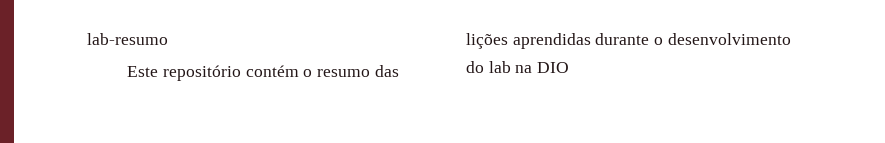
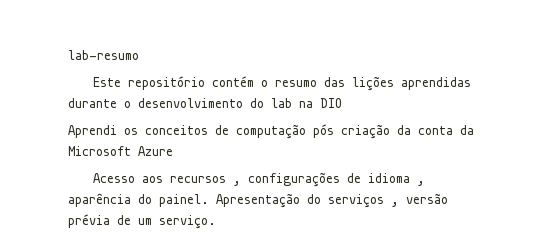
(570, 67) none -> [68,124,474,139] [68,146,173,156] [92,172,425,187] [68,193,448,208] [68,214,216,229] // Aprendi os conceitos de computação pós criação da conta da Microsoft Azure // Acesso aos recursos , configurações de idioma , aparência do painel. Apresentação do serviços , versão prévia de um serviço.

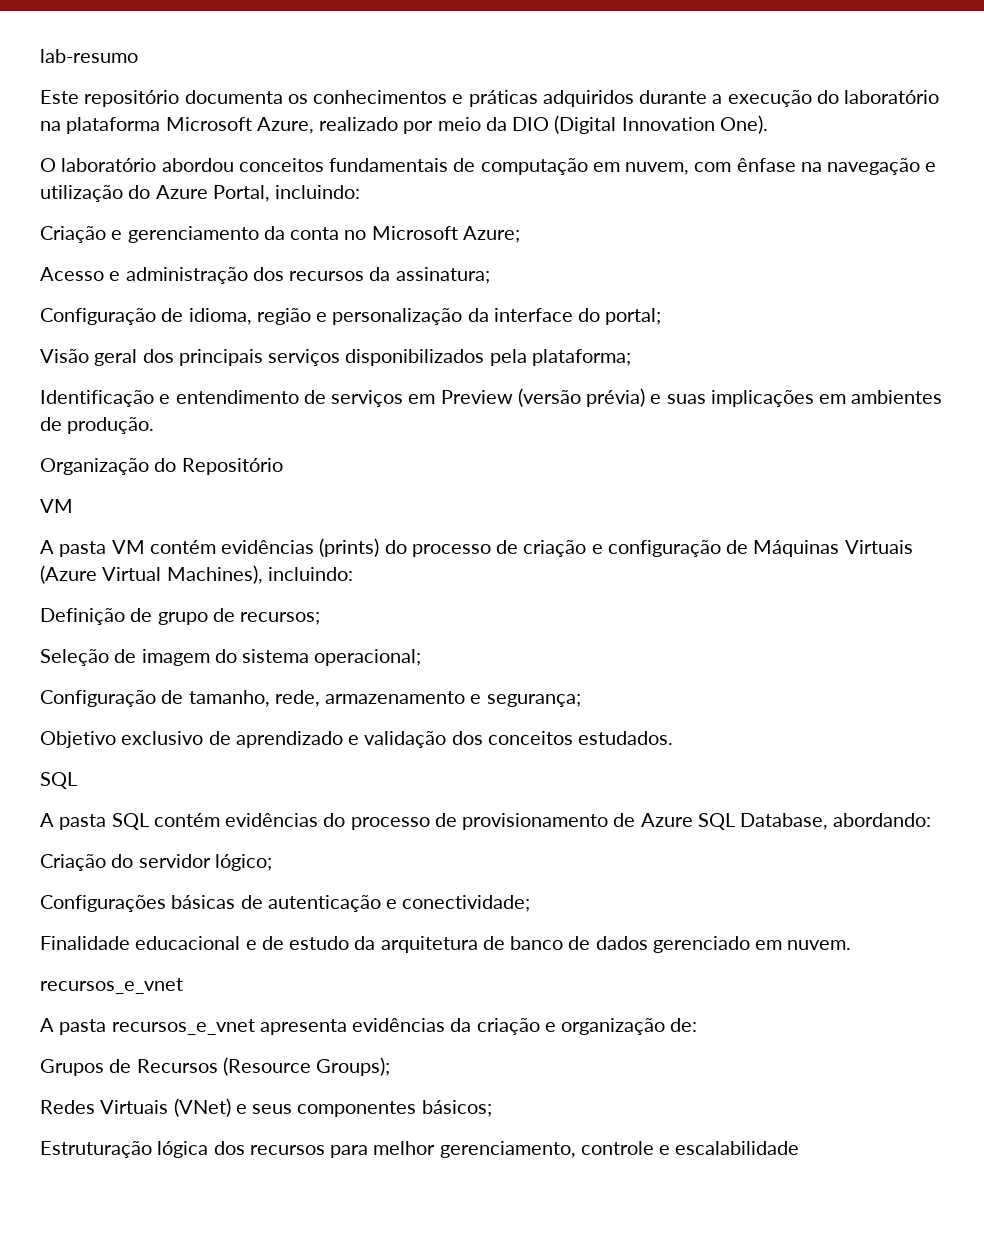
[211,76,471,91] [68,98,342,108] [68,124,474,139] [68,146,173,156] [92,172,425,187] [68,193,448,208] [68,214,216,229] contém o resumo das lições aprendidas durante o desenvolvimento do lab na DIO // Aprendi os conceitos de computação pós criação da conta da Microsoft Azure // Acesso aos recursos , configurações de idioma , aparência do painel. Apresentação do serviços , versão prévia de um serviço. -> [184,90,940,107] [40,115,768,134] [40,158,937,175] [40,185,361,202] [40,226,520,243] [40,267,490,284] [40,308,662,325] [40,349,631,366] [40,388,943,407] [40,417,155,434] [40,458,283,475] [40,499,73,513] [40,538,913,557] [40,565,353,584] [40,608,321,625] [40,649,422,666] [40,690,581,707] [40,731,674,748] [40,772,77,789] [40,813,932,830] [40,854,272,871] [40,895,531,912] [40,936,852,953] [40,978,183,994] [40,1018,698,1035] [40,1057,391,1076] [40,1098,492,1117] [40,1141,800,1158] documenta os conhecimentos e práticas adquiridos durante a execução do laboratório na plataforma Microsoft Azure, realizado por meio da DIO (Digital Innovation One). // O laboratório abordou conceitos fundamentais de computação em nuvem, com ênfase na navegação e utilização do Azure Portal, incluindo: // Criação e gerenciamento da conta no Microsoft Azure; // Acesso e administração dos recursos da assinatura; // Configuração de idioma, região e personalização da interface do portal; // Visão geral dos principais serviços disponibilizados pela plataforma; // Identificação e entendimento de serviços em Preview (versão prévia) e suas implicações em ambientes de produção. // Organização do Repositório // VM // A pasta VM contém evidências (prints) do processo de criação e configuração de Máquinas Virtuais (Azure Virtual Machines), incluindo: // Definição de grupo de recursos; // Seleção de imagem do sistema operacional; // Configuração de tamanho, rede, armazenamento e segurança; // Objetivo exclusivo de aprendizado e validação dos conceitos estudados. // SQL // A pasta SQL contém evidências do processo de provisionamento de Azure SQL Database, abordando: // Criação do servidor lógico; // Configurações básicas de autenticação e conectividade; // Finalidade educacional e de estudo da arquitetura de banco de dados gerenciado em nuvem. // recursos_e_vnet // A pasta recursos_e_vnet apresenta evidências da criação e organização de: // Grupos de Recursos (Resource Groups); // Redes Virtuais (VNet) e seus componentes básicos; // Estruturação lógica dos recursos para melhor gerenciamento, controle e escalabilidade

